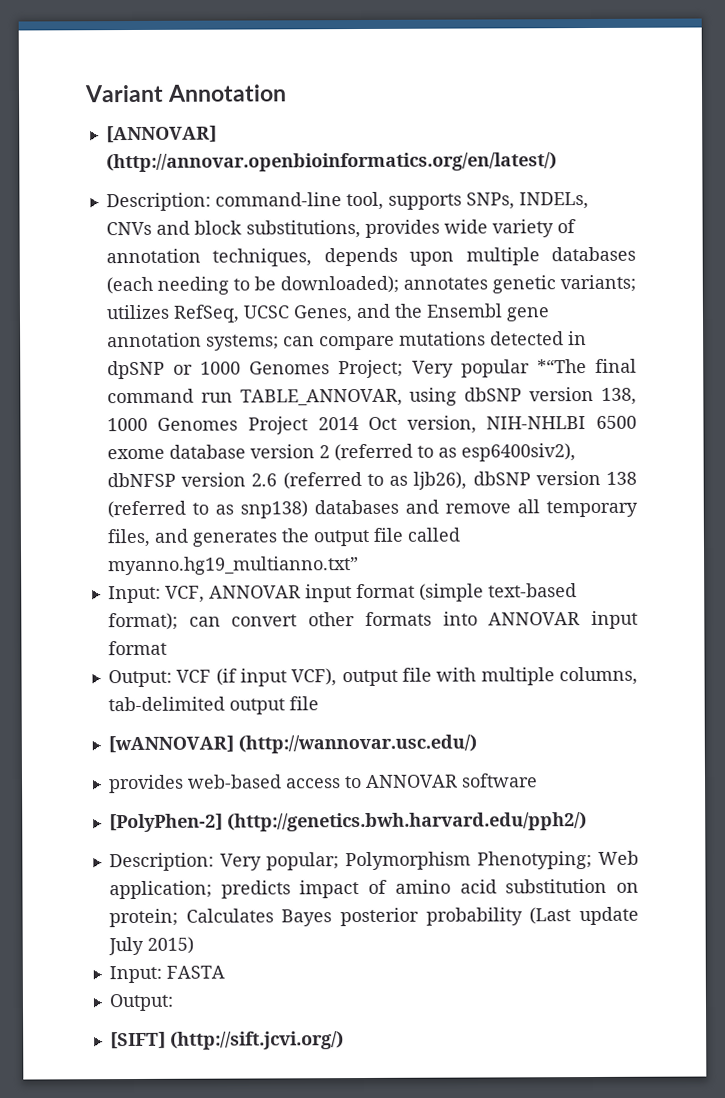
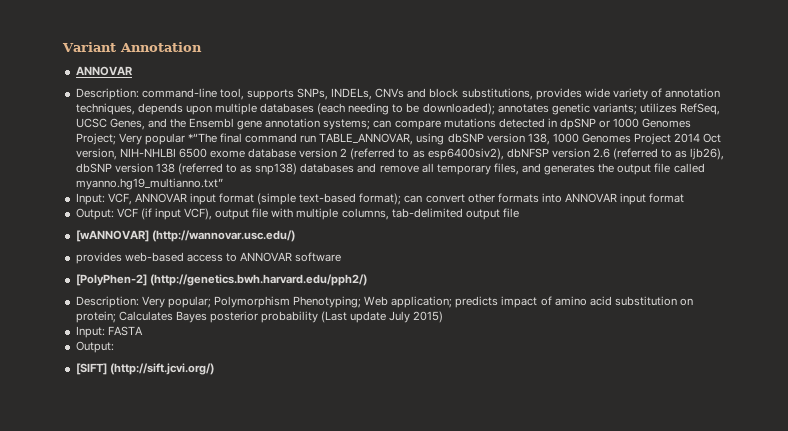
[105,125,217,144] [105,152,557,173] [ANNOVAR] (http://annovar.openbioinformatics.org/en/latest/) -> [75,66,133,76] ANNOVAR

